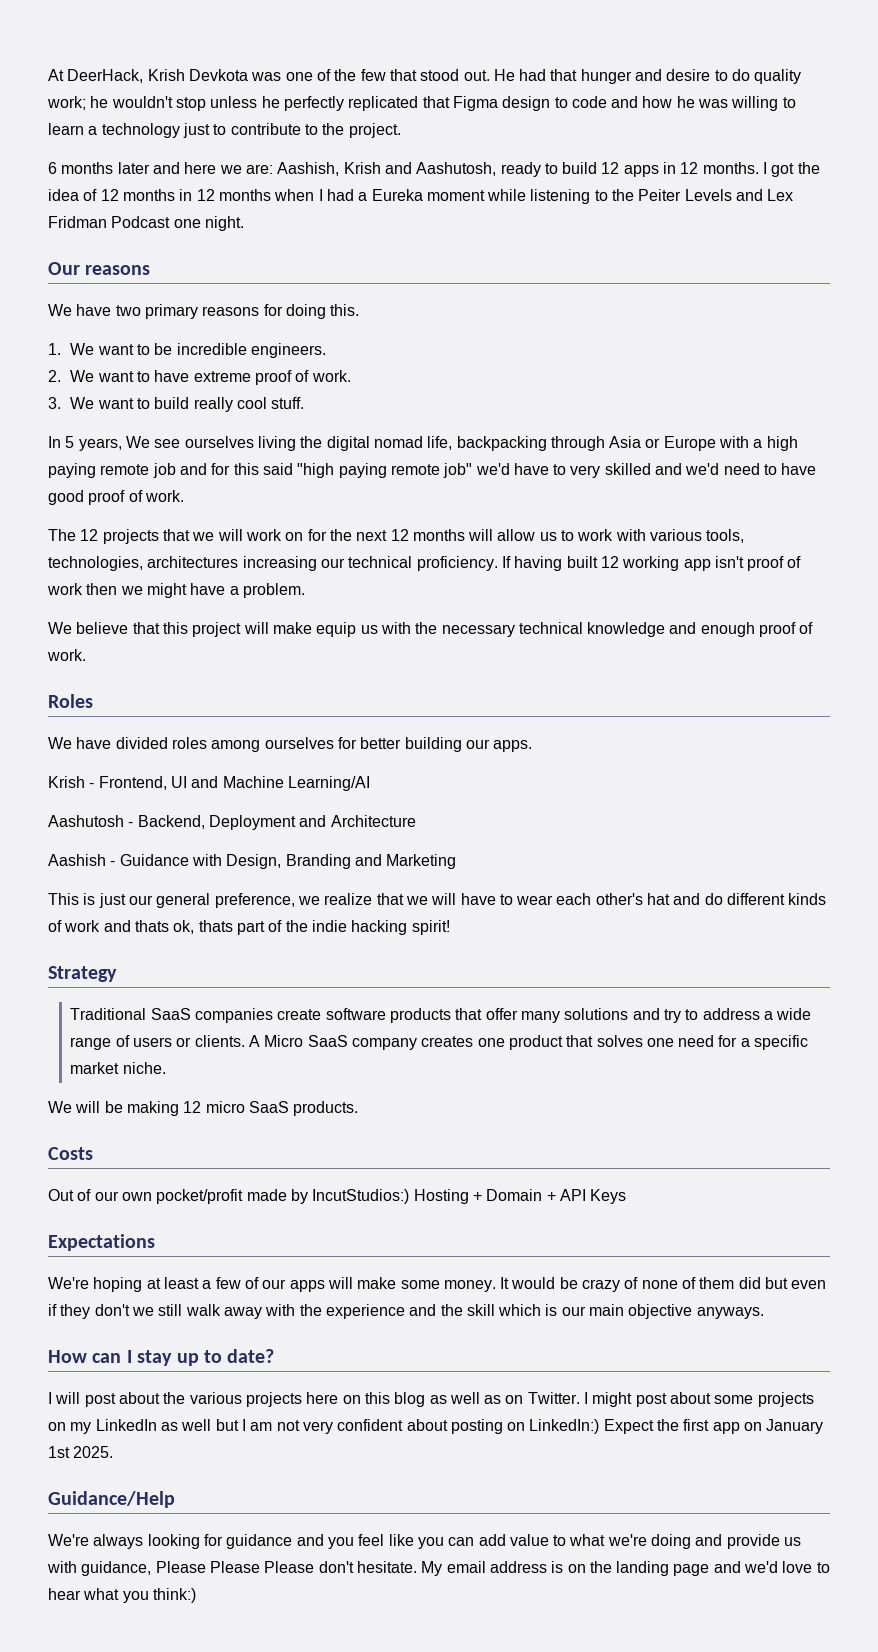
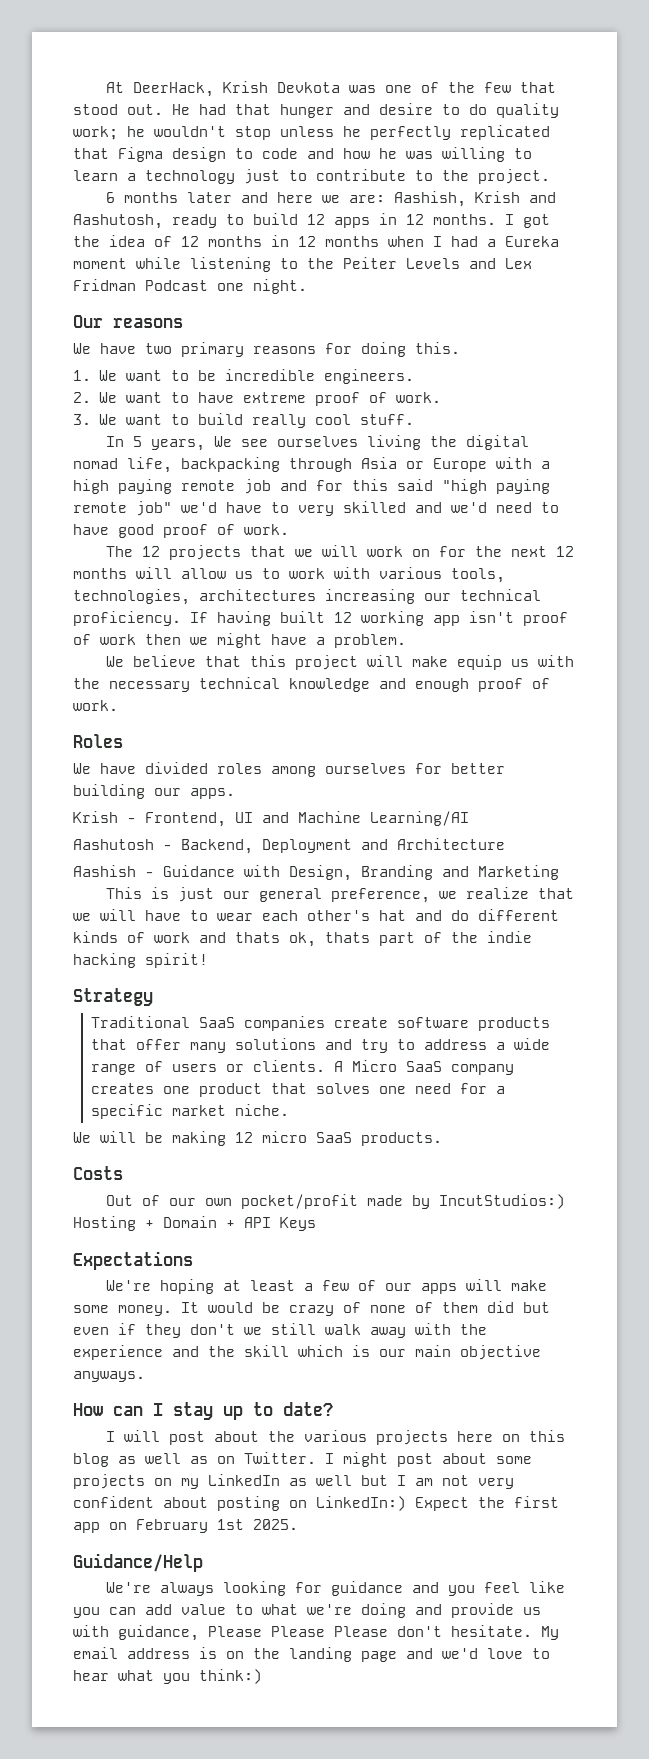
[766,1419,824,1434] January -> [136,1519,208,1533] February

